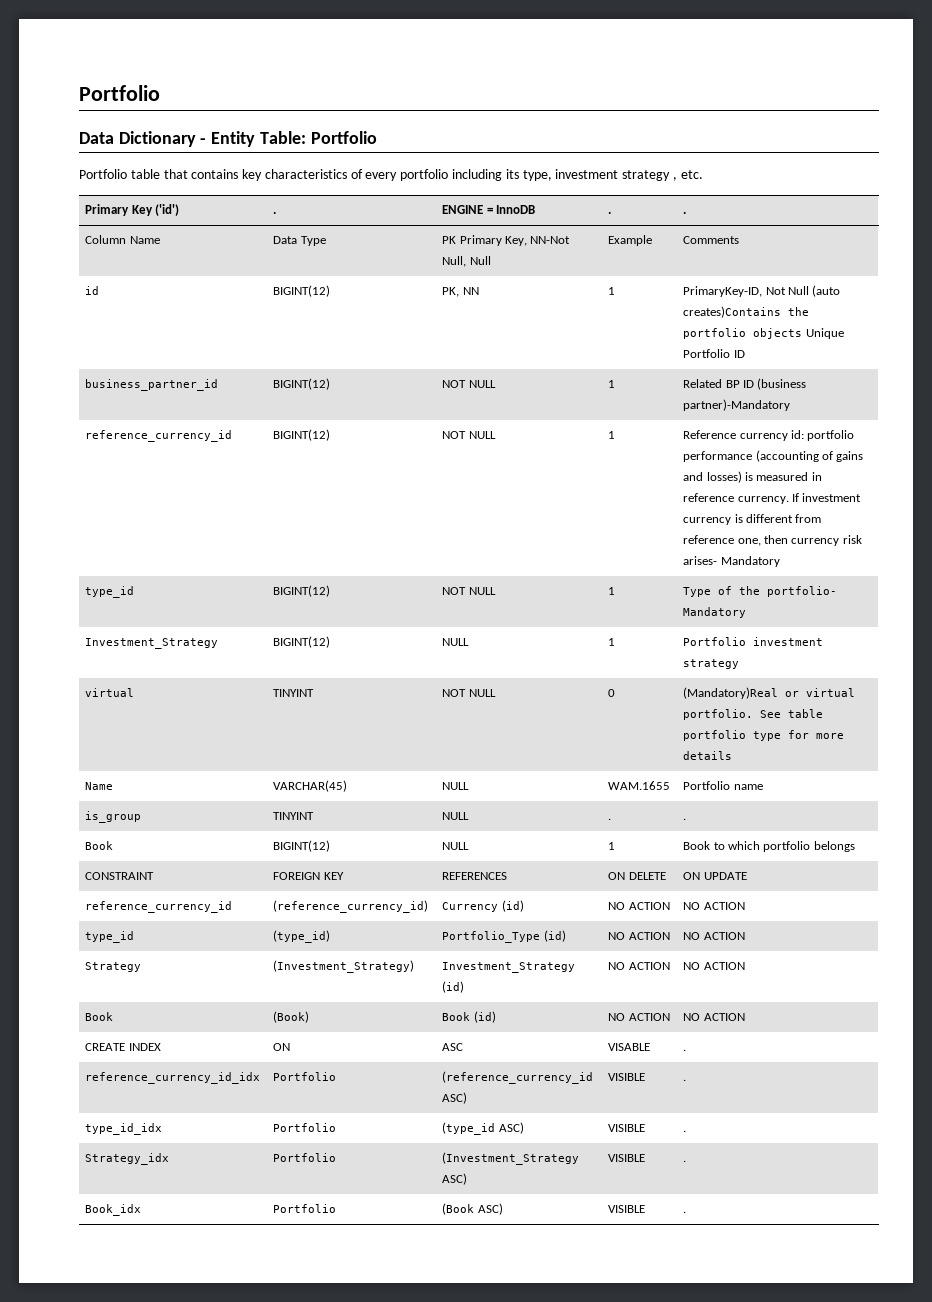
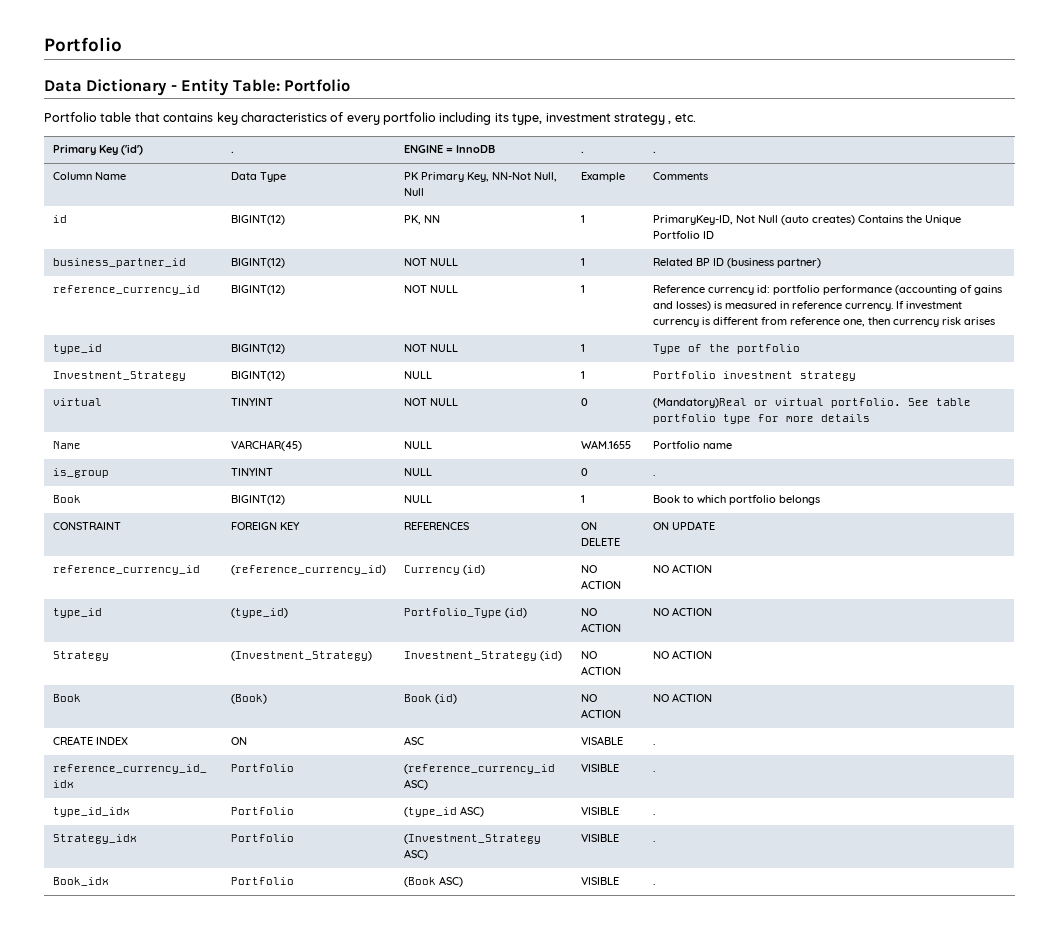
[683,306,810,318] [683,328,803,339] creates)Contains the portfolio objects -> [812,215,923,225] creates) Contains the
[683,399,791,411] partner)-Mandatory -> [777,258,822,268] partner)
[683,556,780,567] arises- Mandatory -> [964,317,996,325] arises
[767,586,838,597] [683,607,747,618] portfolio- Mandatory -> [737,344,801,354] portfolio
[608,818,612,820] . -> [581,468,589,476] 0

